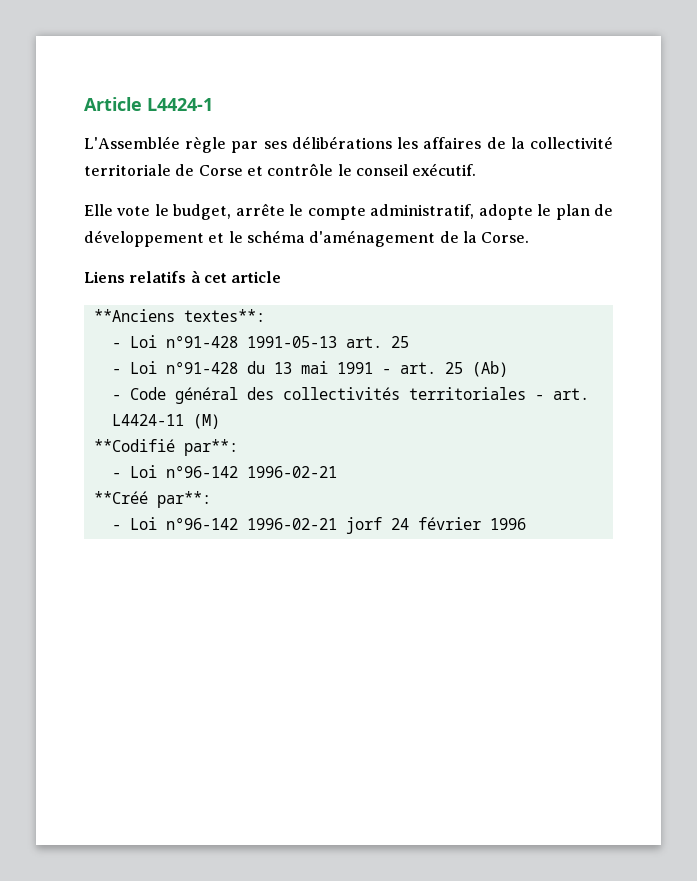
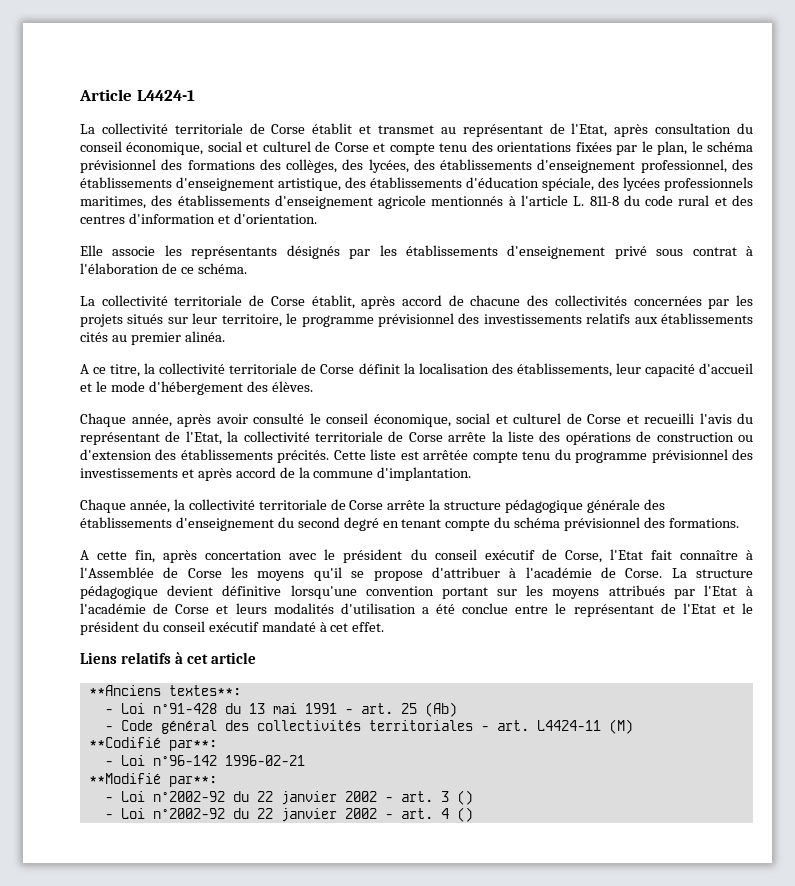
[84,136,613,153] [84,163,477,176] [84,203,613,220] [84,230,530,247] L'Assemblée règle par ses délibérations les affaires de la collectivité territoriale de Corse et contrôle le conseil exécutif. // Elle vote le budget, arrête le compte administratif, adopte le plan de développement et le schéma d'aménagement de la Corse. -> [80,123,753,137] [80,141,754,155] [80,159,753,173] [80,177,753,191] [80,195,754,209] [80,213,317,224] [80,245,753,259] [80,263,247,274] [80,295,753,309] [80,313,753,327] [80,331,225,345] [80,363,754,377] [80,381,313,395] [80,413,753,427] [80,431,753,445] [80,449,753,463] [80,467,472,481] [80,499,665,513] [80,517,739,531] [80,549,753,563] [80,567,754,581] [80,585,753,599] [80,603,753,617] [80,621,385,635] La collectivité territoriale de Corse établit et transmet au représentant de l'Etat, après consultation du conseil économique, social et culturel de Corse et compte tenu des orientations fixées par le plan, le schéma prévisionnel des formations des collèges, des lycées, des établissements d'enseignement professionnel, des établissements d'enseignement artistique, des établissements d'éducation spéciale, des lycées professionnels maritimes, des établissements d'enseignement agricole mentionnés à l'article L. 811-8 du code rural et des centres d'information et d'orientation. // Elle associe les représentants désignés par les établissements d'enseignement privé sous contrat à l'élaboration de ce schéma. // La collectivité territoriale de Corse établit, après accord de chacune des collectivités concernées par les projets situés sur leur territoire, le programme prévisionnel des investissements relatifs aux établissements cités au premier alinéa. // A ce titre, la collectivité territoriale de Corse définit la localisation des établissements, leur capacité d'accueil et le mode d'hébergement des élèves. // Chaque année, après avoir consulté le conseil économique, social et culturel de Corse et recueilli l'avis du représentant de l'Etat, la collectivité territoriale de Corse arrête la liste des opérations de construction ou d'extension des établissements précités. Cette liste est arrêtée compte tenu du programme prévisionnel des investissements et après accord de la commune d'implantation. // Chaque année, la collectivité territoriale de Corse arrête la structure pédagogique générale des établissements d'enseignement du second degré en tenant compte du schéma prévisionnel des formations. // A cette fin, après concertation avec le président du conseil exécutif de Corse, l'Etat fait connaître à l'Assemblée de Corse les moyens qu'il se propose d'attribuer à l'académie de Corse. La structure pédagogique devient définitive lorsqu'une convention portant sur les moyens attribués par l'Etat à l'académie de Corse et leurs modalités d'utilisation a été conclue entre le représentant de l'Etat et le président du conseil exécutif mandaté à cet effet.
[111,335,409,348] // - Loi n°91-428 1991-05-13 art. 25 -> (241, 690) none
[93,491,211,508] [111,517,526,534] **Créé par**: // - Loi n°96-142 1996-02-21 jorf 24 février 1996 -> [88,773,217,787] [104,790,473,805] [104,807,473,822] **Modifié par**: // - Loi n°2002-92 du 22 janvier 2002 - art. 3 () // - Loi n°2002-92 du 22 janvier 2002 - art. 4 ()

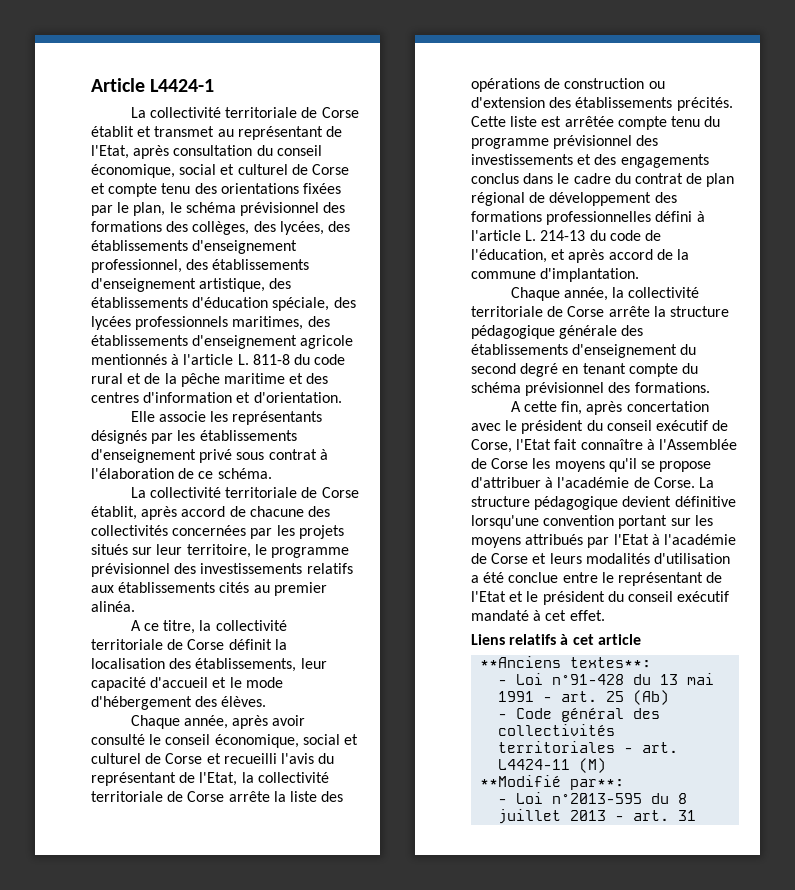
(727, 201) none -> [144,373,304,387] de la pêche maritime et
(194, 473) none -> [594,154,709,168] [471,173,735,187] [471,192,677,206] [471,211,705,225] [471,230,661,241] [471,249,566,263] des engagements conclus dans le cadre du contrat de plan régional de développement des formations professionnelles défini à l'article L. 214-13 du code de l'éducation, et
[88,737,217,751] [104,755,305,766] [88,773,217,787] [104,790,473,805] [104,807,473,822] **Codifié par**: // - Loi n°96-142 1996-02-21 // **Modifié par**: // - Loi n°2002-92 du 22 janvier 2002 - art. 3 () // - Loi n°2002-92 du 22 janvier 2002 - art. 4 () -> [480,775,625,790] [498,792,688,804] [498,809,697,824] **Modifié par**: // - Loi n°2013-595 du 8 juillet 2013 - art. 31

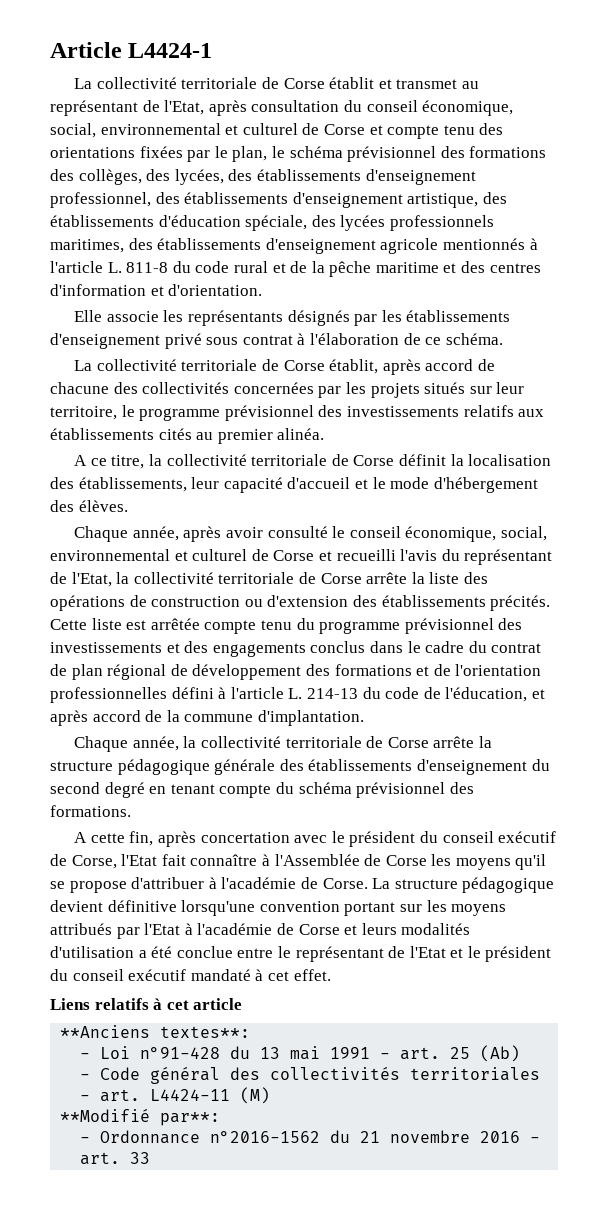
[179,164,217,175] social -> [50,123,221,138] social, environnemental
[302,734,340,745] social -> [501,526,548,541] [50,549,170,561] social, environnemental
(542, 216) none -> [416,664,542,676] et de l'orientation
[516,792,688,804] [498,809,697,824] Loi n°2013-595 du 8 juillet 2013 - art. 31 -> [100,1130,541,1144] [80,1152,151,1165] Ordonnance n°2016-1562 du 21 novembre 2016 - art. 33

